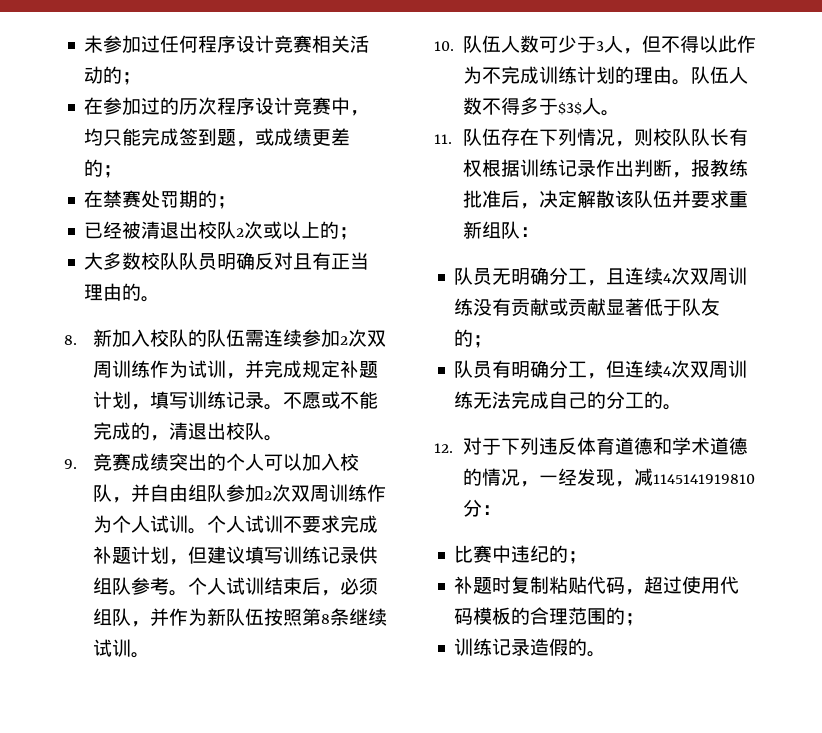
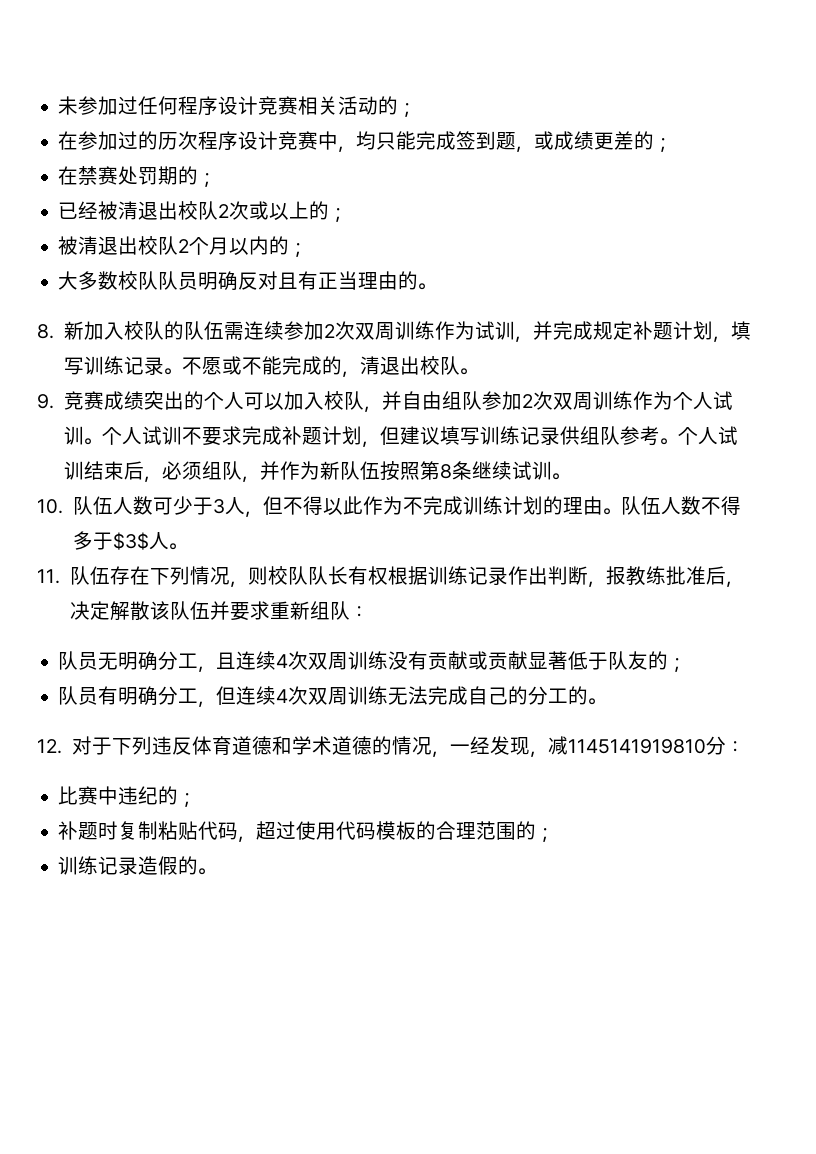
(359, 233) none -> [58,236,308,257] // 被清退出校队2个月以内的；

